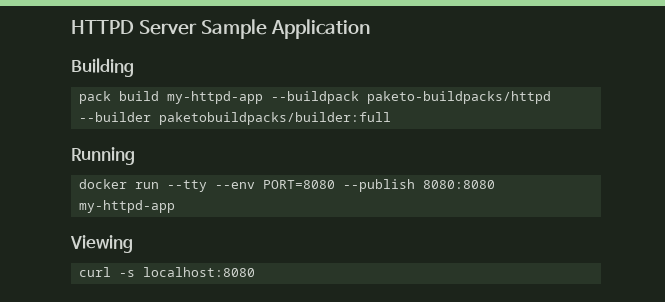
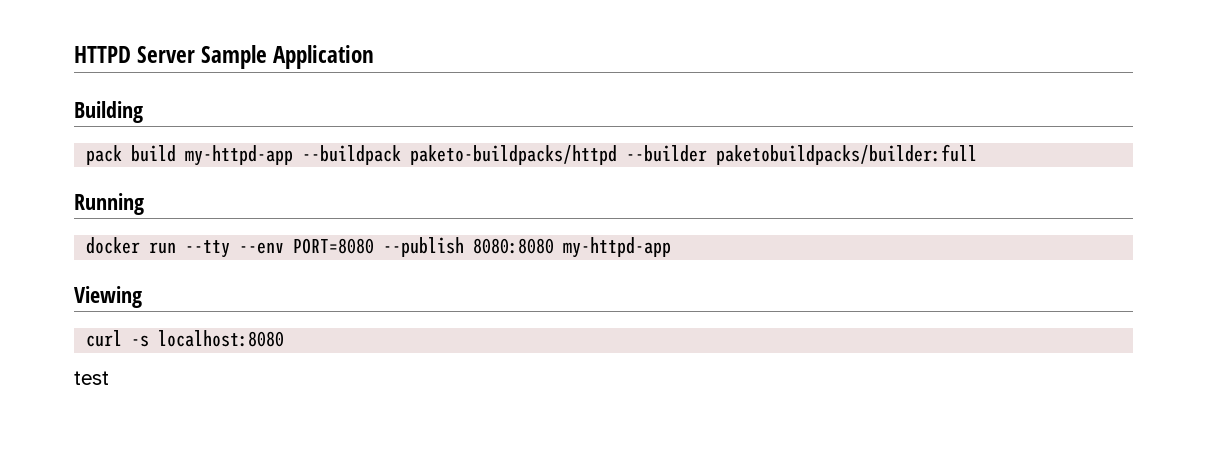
(255, 272) none -> [74,371,109,385] // test

